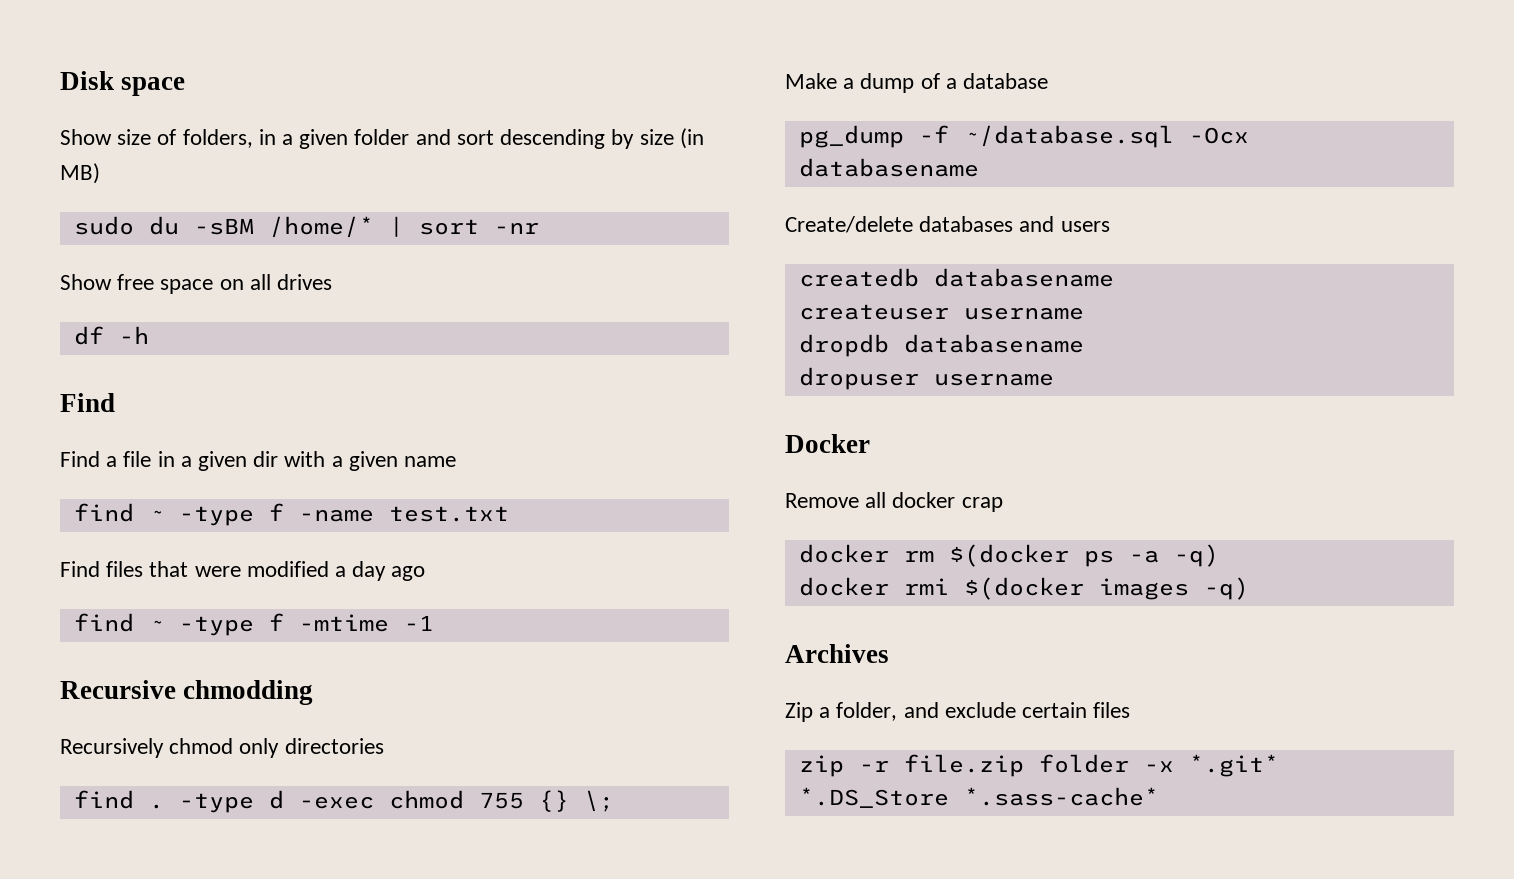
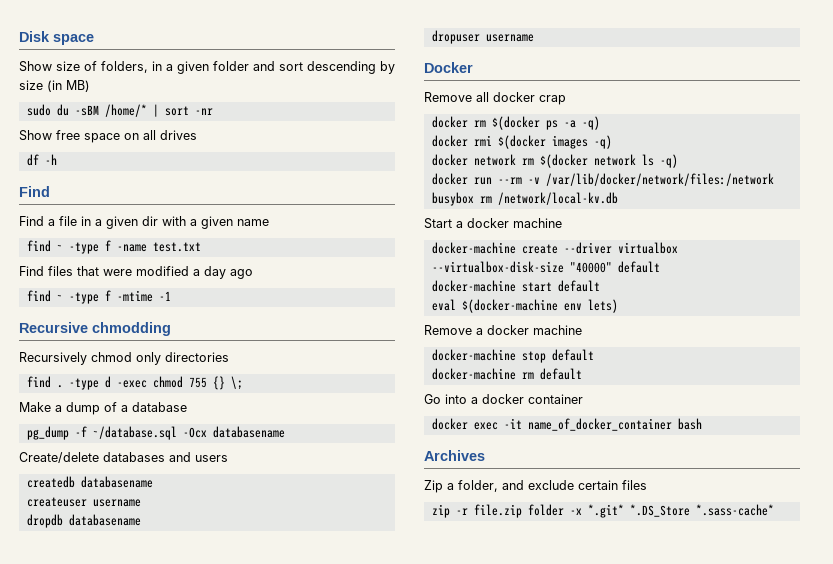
(1249, 588) none -> [431,154,678,168] [431,173,774,186] [431,192,618,206] [424,218,562,229] [431,242,678,254] [431,261,660,273] [431,280,600,292] [431,299,618,313] [424,325,582,335] [431,349,594,363] [431,368,582,380] [424,394,583,404] [431,418,702,431] // docker network rm $(docker network ls -q) // docker run --rm -v /var/lib/docker/network/files:/network busybox rm /network/local-kv.db // Start a docker machine // docker-machine create --driver virtualbox --virtualbox-disk-size "40000" default // docker-machine start default // eval $(docker-machine env lets) // Remove a docker machine // docker-machine stop default // docker-machine rm default // Go into a docker container // docker exec -it name_of_docker_container bash

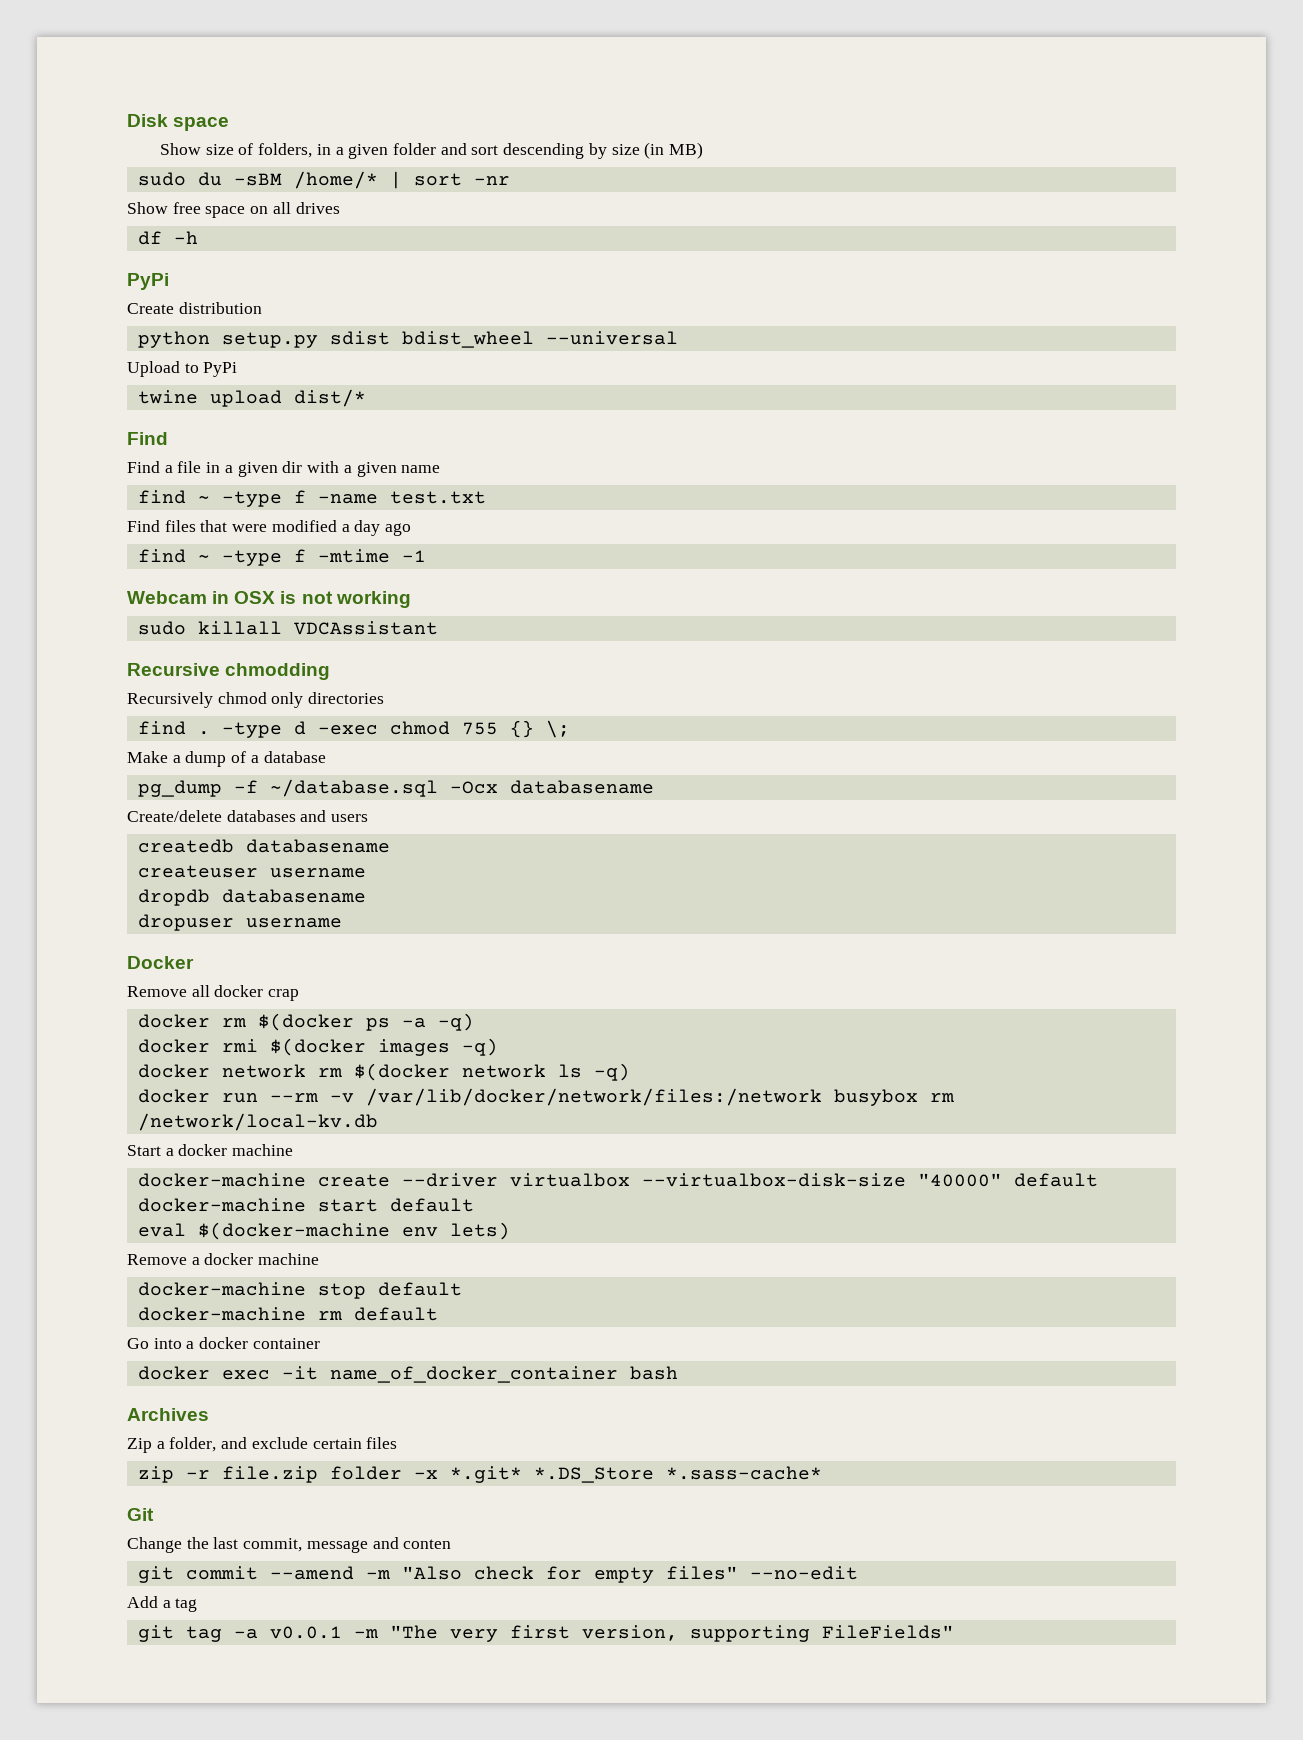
(57, 159) none -> [127,273,169,290] [127,302,262,314] [137,331,678,348] [127,361,238,377] [137,389,366,407] // PyPi // Create distribution // python setup.py sdist bdist_wheel --universal // Upload to PyPi // twine upload dist/*
(171, 296) none -> [127,591,411,608] [137,621,438,635] // Webcam in OSX is not working // sudo killall VDCAssistant
(774, 510) none -> [127,1508,154,1521] [127,1537,452,1553] [137,1566,858,1583] [127,1596,198,1612] [137,1625,954,1642] // Git // Change the last commit, message and conten // git commit --amend -m "Also check for empty files" --no-edit // Add a tag // git tag -a v0.0.1 -m "The very first version, supporting FileFields"

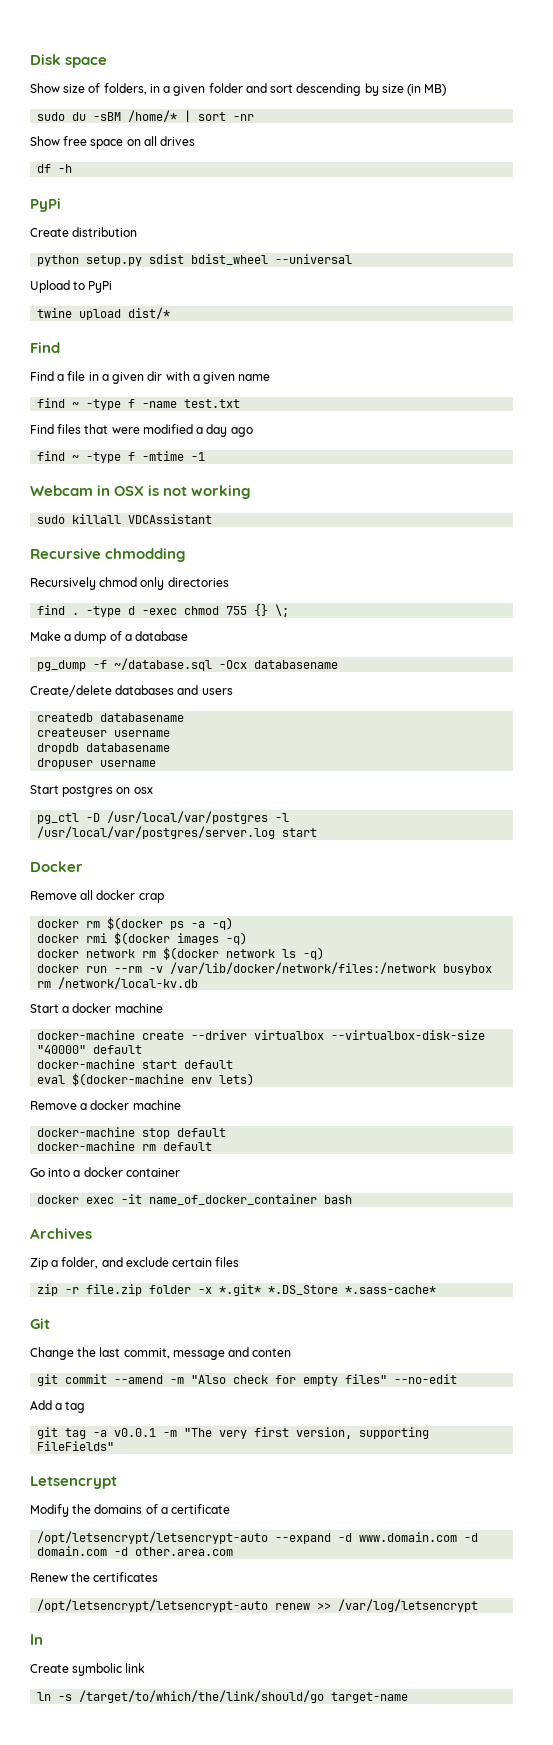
(342, 923) none -> [30,785,153,797] [37,811,290,824] [37,826,318,839] // Start postgres on osx // pg_ctl -D /usr/local/var/postgres -l /usr/local/var/postgres/server.log start
(954, 1632) none -> [30,1476,117,1489] [30,1504,231,1517] [37,1531,479,1544] [37,1546,234,1556] [30,1572,159,1582] [37,1599,479,1612] [30,1634,43,1645] [30,1663,146,1676] [37,1690,409,1703] // Letsencrypt // Modify the domains of a certificate // /opt/letsencrypt/letsencrypt-auto --expand -d www.domain.com -d domain.com -d other.area.com // Renew the certificates // /opt/letsencrypt/letsencrypt-auto renew >> /var/log/letsencrypt // ln // Create symbolic link // ln -s /target/to/which/the/link/should/go target-name

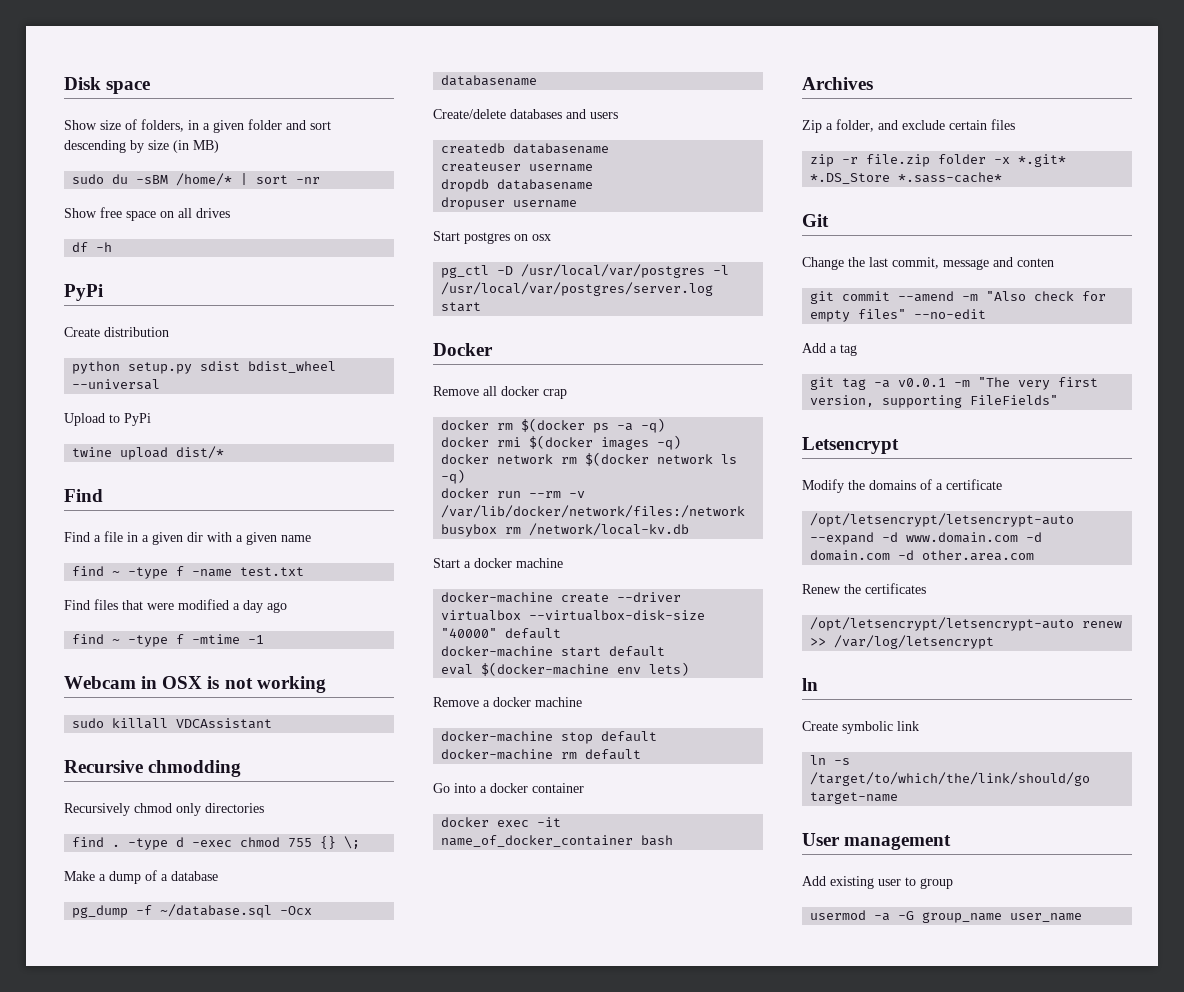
(409, 1697) none -> [802,833,952,850] [802,876,953,889] [810,910,1083,923] // User management // Add existing user to group // usermod -a -G group_name user_name

